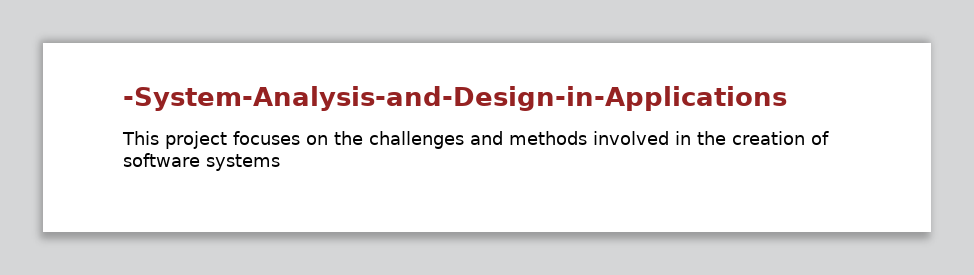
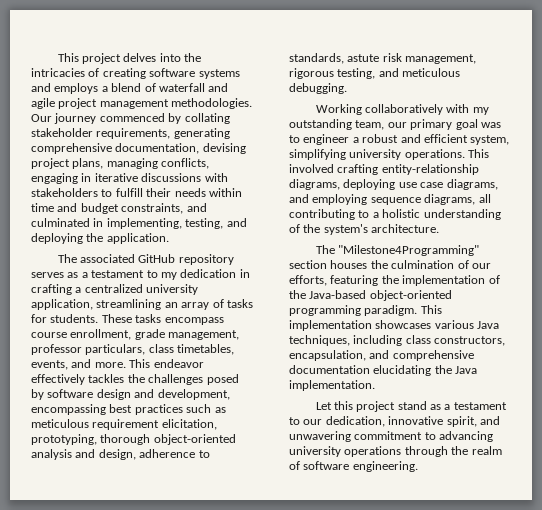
[123,86,787,111] -System-Analysis-and-Design-in-Applications // -> (57, 57) none
[233,131,805,149] focuses on the challenges and methods involved in the creation -> [123,53,202,62] [31,68,240,79] [31,83,229,94] [31,98,253,109] [31,113,230,124] [31,128,230,139] [31,143,246,154] [31,158,210,169] [31,173,228,184] [31,188,242,197] [31,203,207,214] [31,218,247,229] [31,233,169,244] [57,254,234,265] [31,269,250,280] [31,284,199,295] [31,299,253,310] [31,314,224,325] [31,329,240,340] [31,344,235,355] [31,359,204,370] [31,374,239,385] [31,389,230,400] [31,404,226,415] [31,419,217,430] [31,434,236,445] [31,449,210,460] [289,53,477,64] [289,68,461,79] [289,83,347,94] [315,104,489,115] [289,119,501,130] [289,134,510,145] [289,149,490,160] [289,164,479,175] [289,179,498,190] [289,194,491,205] [289,209,501,220] [289,224,440,235] [315,245,479,256] [289,260,491,269] [289,275,500,286] [289,290,452,301] [289,305,442,316] [289,320,500,331] [289,335,506,346] [289,350,474,361] [289,365,478,376] [289,380,375,391] [315,401,507,412] [289,416,500,427] [289,431,494,442] [289,446,502,457] delves into the intricacies of creating software systems and employs a blend of waterfall and agile project management methodologies. Our journey commenced by collating stakeholder requirements, generating comprehensive documentation, devising project plans, managing conflicts, engaging in iterative discussions with stakeholders to fulfill their needs within time and budget constraints, and culminated in implementing, testing, and deploying the application. // The associated GitHub repository serves as a testament to my dedication in crafting a centralized university application, streamlining an array of tasks for students. These tasks encompass course enrollment, grade management, professor particulars, class timetables, events, and more. This endeavor effectively tackles the challenges posed by software design and development, encompassing best practices such as meticulous requirement elicitation, prototyping, thorough object-oriented analysis and design, adherence to standards, astute risk management, rigorous testing, and meticulous debugging. // Working collaboratively with my outstanding team, our primary goal was to engineer a robust and efficient system, simplifying university operations. This involved crafting entity-relationship diagrams, deploying use case diagrams, and employing sequence diagrams, all contributing to a holistic understanding of the system's architecture. // The "Milestone4Programming" section houses the culmination of our efforts, featuring the implementation of the Java-based object-oriented programming paradigm. This implementation showcases various Java techniques, including class constructors, encapsulation, and comprehensive documentation elucidating the Java implementation. // Let this project stand as a testament to our dedication, innovative spirit, and unwavering commitment to advancing university operations through the realm
[206,154,280,171] systems -> [352,461,418,472] engineering.

